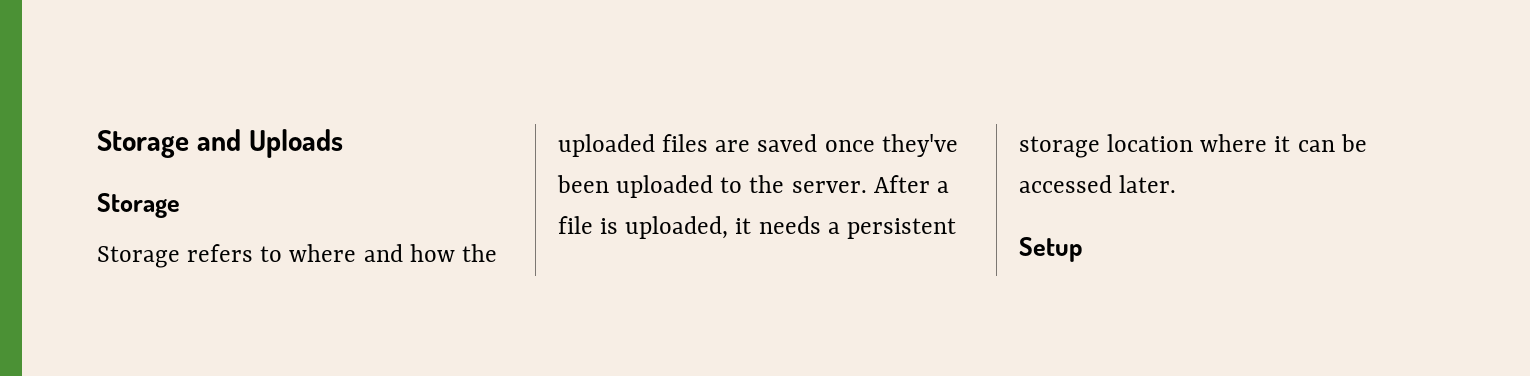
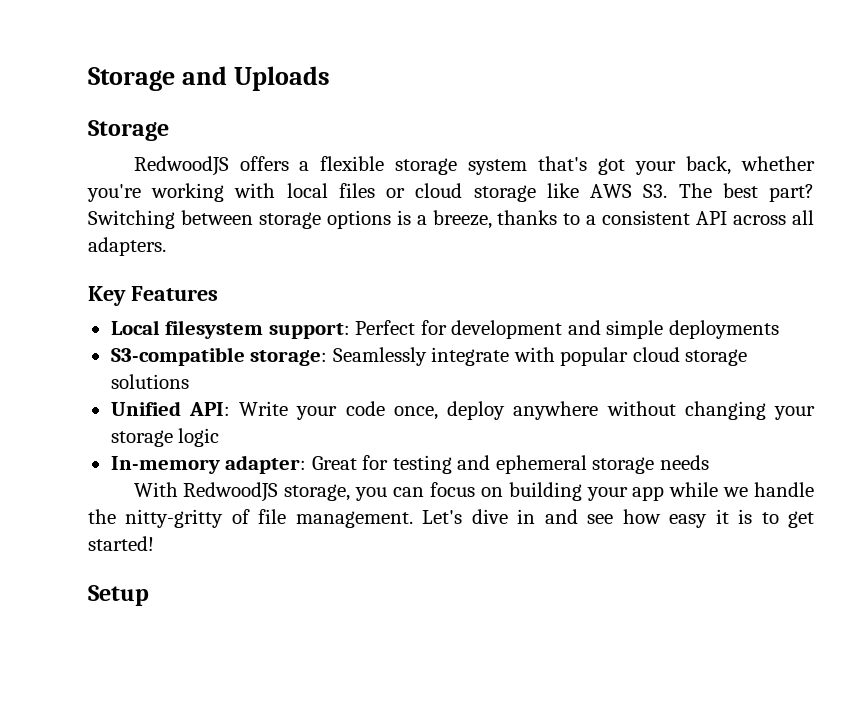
[97,244,497,268] [558,134,958,157] [557,175,949,198] [558,216,956,239] [1019,134,1367,158] [1019,175,1177,193] Storage refers to where and how the uploaded files are saved once they've been uploaded to the server. After a file is uploaded, it needs a persistent storage location where it can be accessed later. -> [133,156,815,176] [87,183,815,202] [88,210,814,229] [88,237,166,256] [88,286,218,306] [110,320,779,339] [110,347,748,366] [110,374,189,389] [110,401,816,420] [110,428,220,447] [110,455,709,474] [133,482,815,502] [88,509,815,528] [88,536,154,551] RedwoodJS offers a flexible storage system that's got your back, whether you're working with local files or cloud storage like AWS S3. The best part? Switching between storage options is a breeze, thanks to a consistent API across all adapters. // Key Features // Local filesystem support: Perfect for development and simple deployments // S3-compatible storage: Seamlessly integrate with popular cloud storage solutions // Unified API: Write your code once, deploy anywhere without changing your storage logic // In-memory adapter: Great for testing and ephemeral storage needs // With RedwoodJS storage, you can focus on building your app while we handle the nitty-gritty of file management. Let's dive in and see how easy it is to get started!

